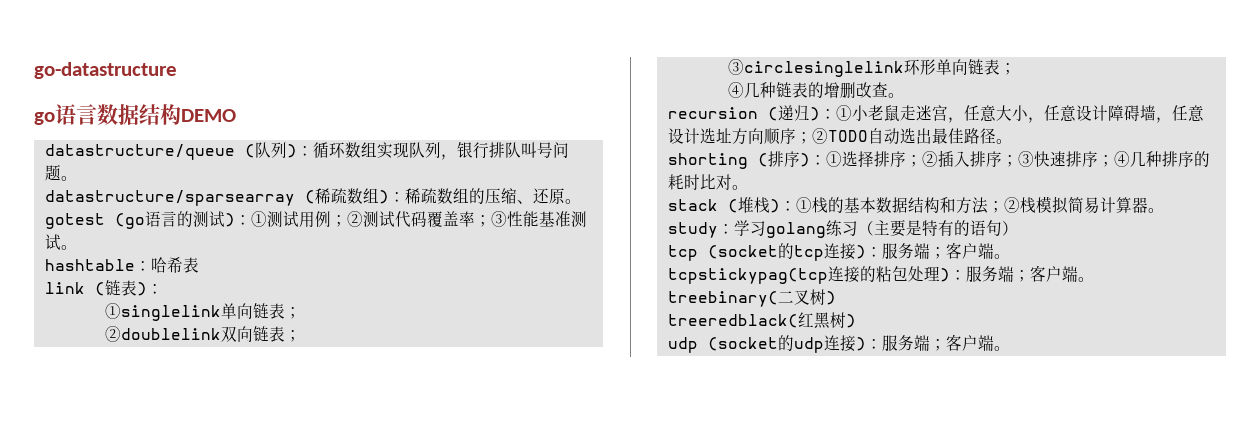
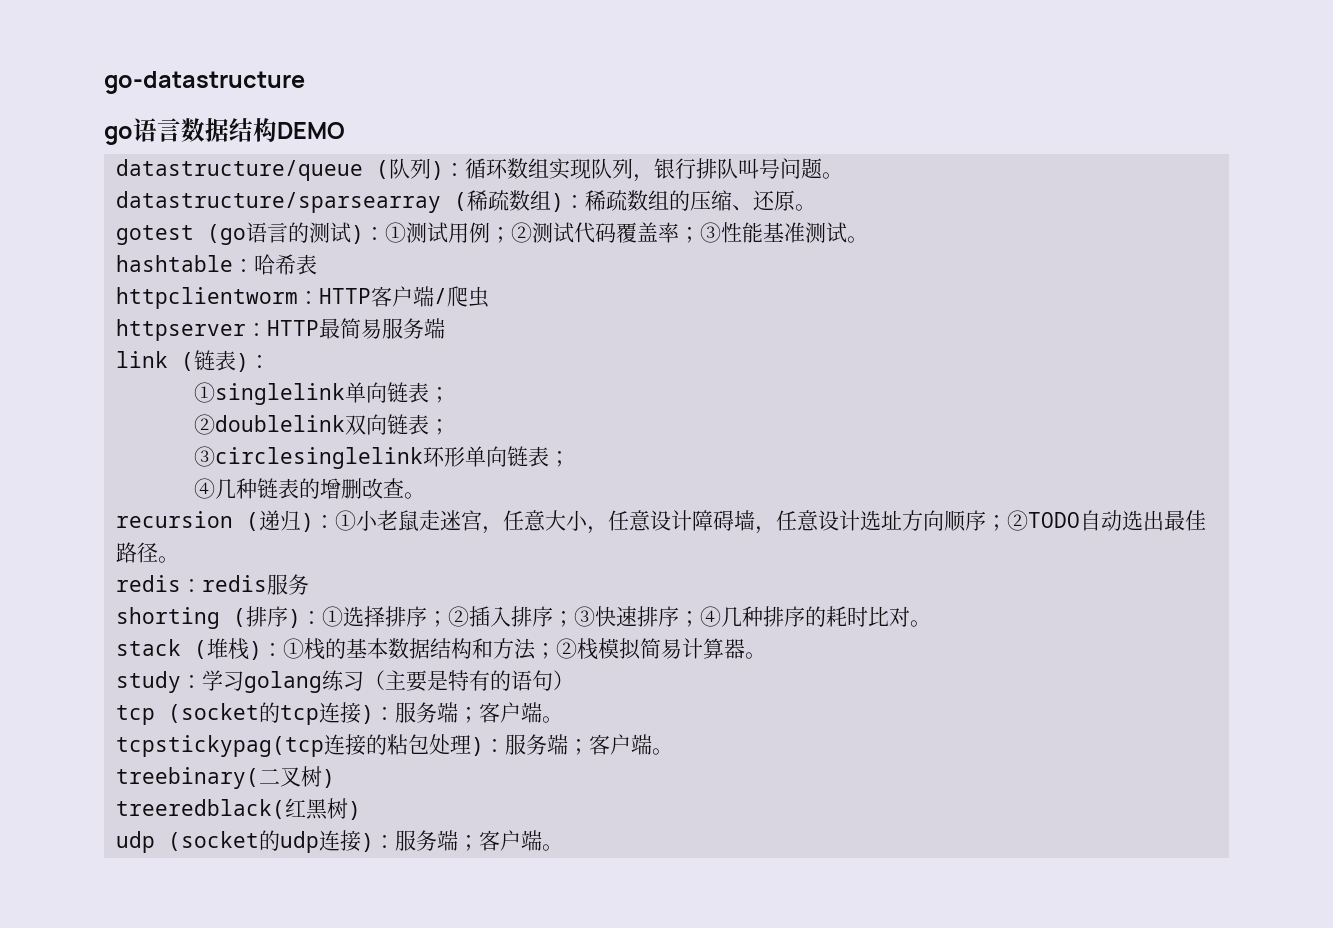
(199, 265) none -> [116,286,490,309] [116,318,446,341] // httpclientworm：HTTP客户端/爬虫 // httpserver：HTTP最简易服务端
(1012, 141) none -> [116,574,310,595] // redis：redis服务

